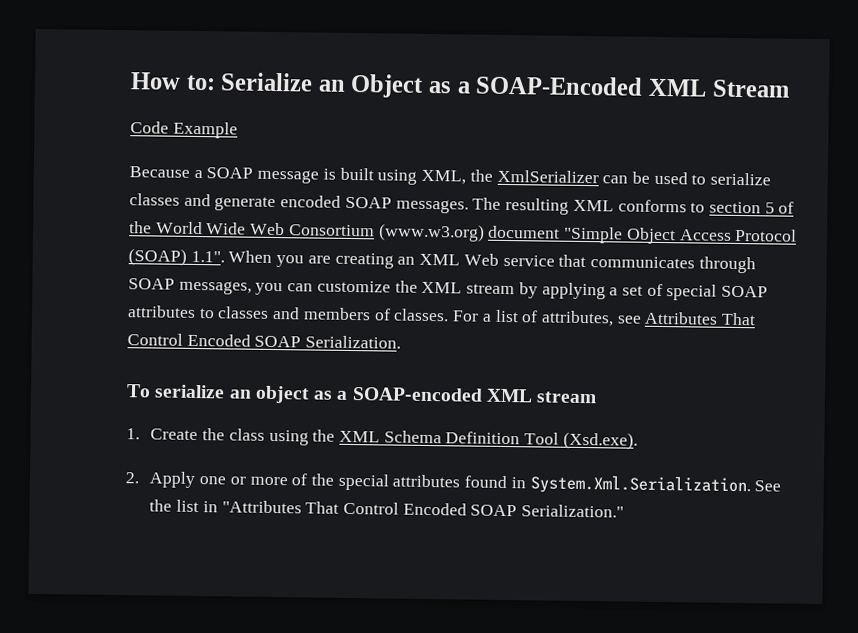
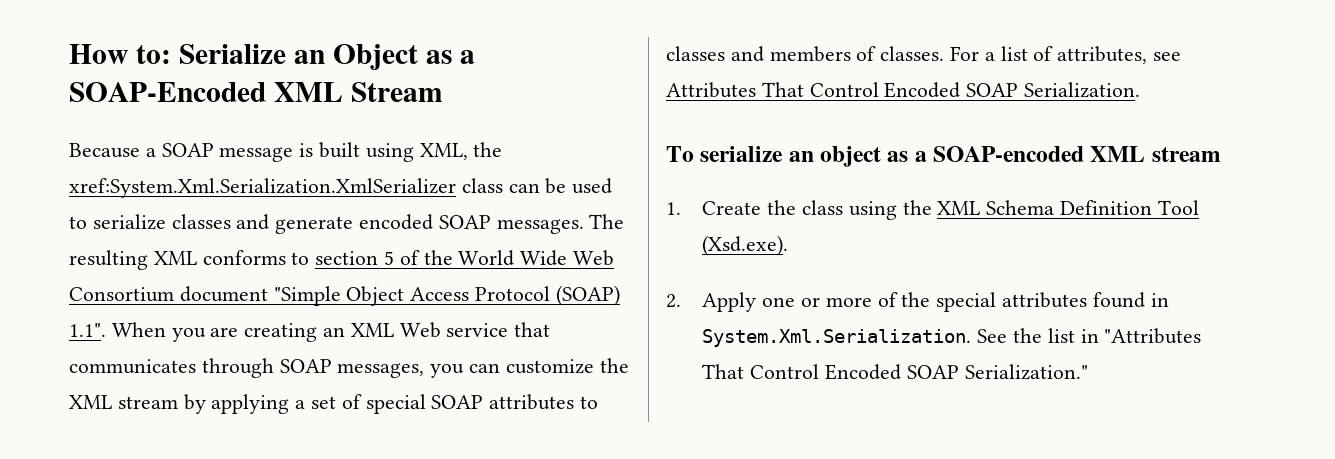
[130,121,238,139] // Code Example -> (443, 92) none
[496,169,599,184] XmlSerializer -> [69,178,503,198] xref:System.Xml.Serialization.XmlSerializer class
[377,223,485,242] (www.w3.org) -> (174, 294) none

